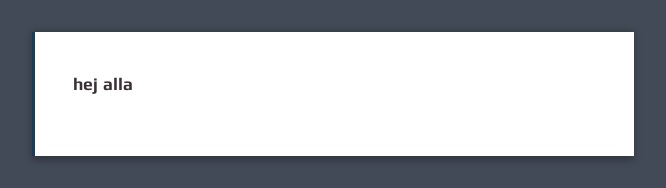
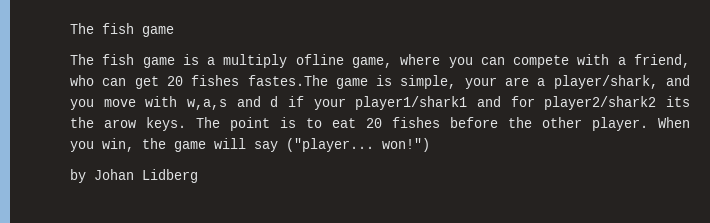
[73,77,133,94] hej alla -> [70,23,174,37] [70,54,690,68] [70,75,691,89] [70,96,690,110] [70,117,690,131] [70,138,430,152] [70,169,198,183] The fish game // The fish game is a multiply ofline game, where you can compete with a friend, who can get 20 fishes fastes.The game is simple, your are a player/shark, and you move with w,a,s and d if your player1/shark1 and for player2/shark2 its the arow keys. The point is to eat 20 fishes before the other player. When you win, the game will say ("player... won!") // by Johan Lidberg

